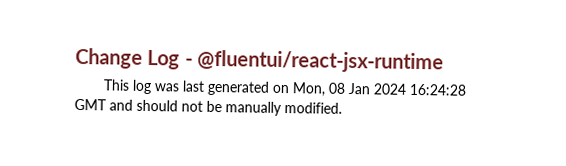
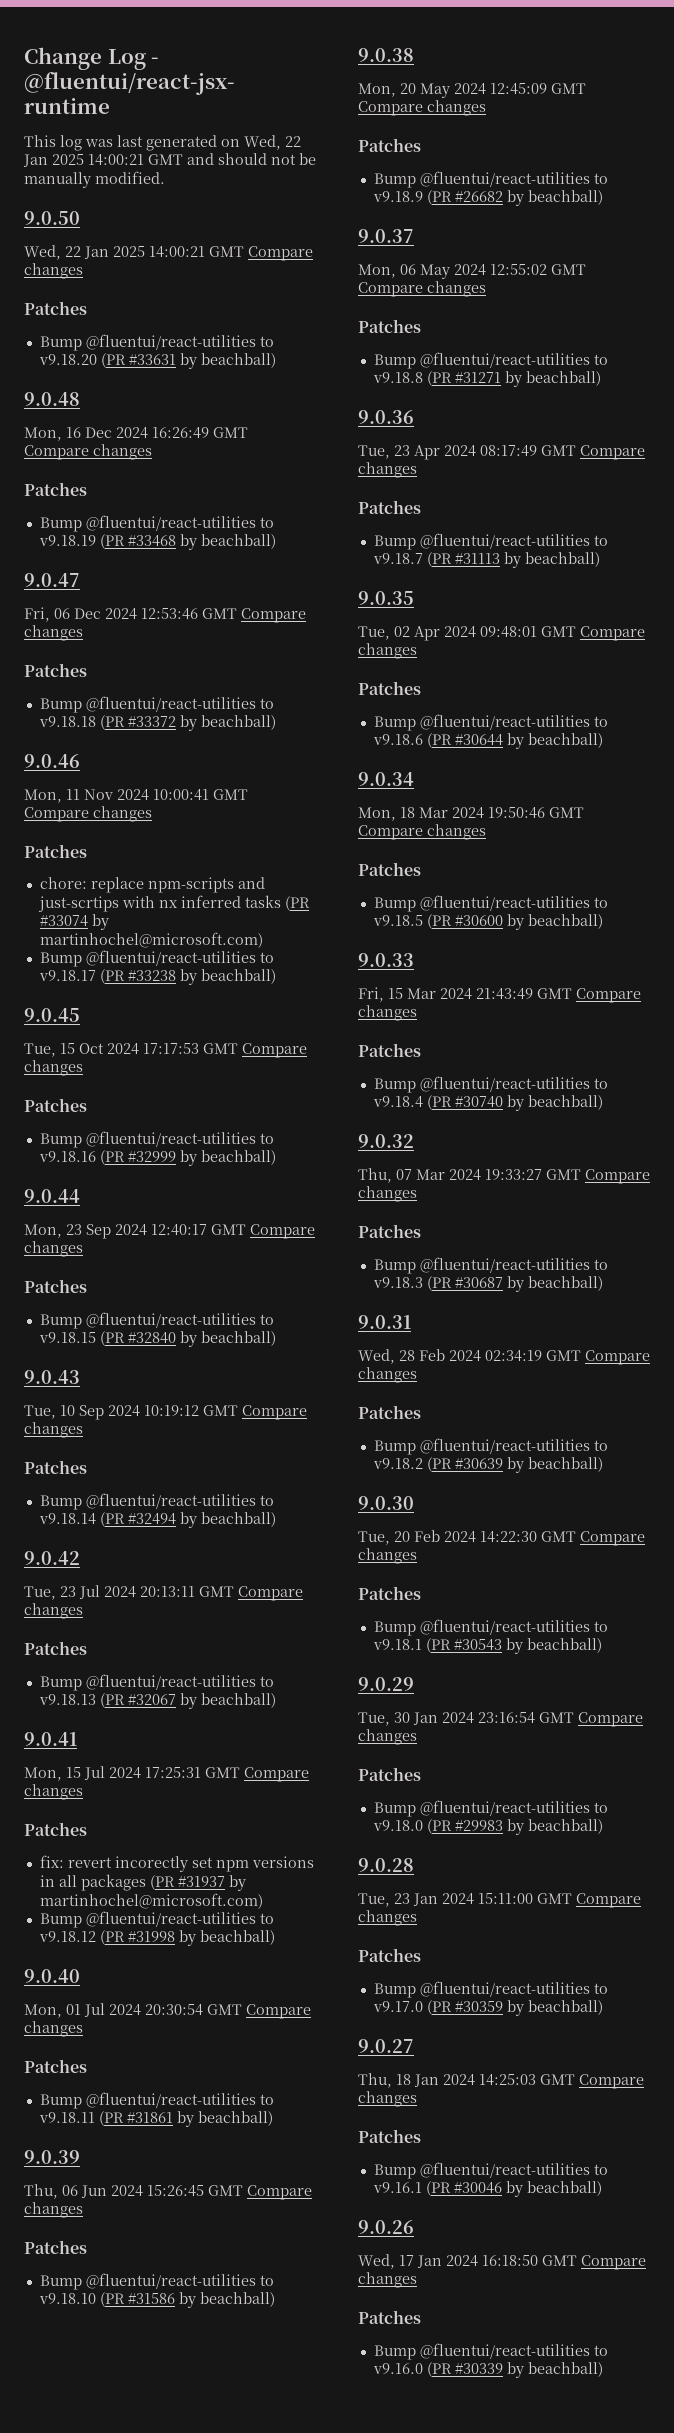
[291,82,466,97] Mon, 08 Jan 2024 16:24:28 -> [244,135,301,150] [23,154,144,167] Wed, 22 Jan 2025 14:00:21
(342, 108) none -> [24,211,80,225] [24,245,313,261] [24,263,83,279] [24,301,87,315] [39,334,274,351] [38,353,276,369] [24,392,80,406] [24,427,248,441] [24,444,152,460] [24,482,87,496] [39,515,274,532] [38,534,276,550] [24,573,80,587] [24,607,306,623] [24,625,83,641] [24,663,87,677] [39,696,274,713] [38,715,276,731] [24,754,80,768] [24,789,248,803] [24,806,152,822] [24,844,87,858] [39,877,265,893] [37,895,310,912] [39,914,109,930] [39,932,263,948] [39,950,274,967] [38,969,276,985] [24,1008,80,1022] [24,1043,307,1058] [24,1060,83,1076] [24,1098,87,1112] [39,1131,274,1148] [38,1150,276,1166] [24,1189,80,1203] [24,1224,315,1239] [24,1241,83,1257] [24,1279,87,1293] [39,1312,274,1329] [38,1331,276,1347] [24,1370,80,1384] [24,1405,307,1420] [24,1422,83,1438] [24,1460,87,1474] [39,1493,274,1510] [38,1512,276,1528] [24,1551,80,1565] [24,1585,303,1601] [24,1603,83,1619] [24,1641,87,1655] [39,1674,274,1691] [38,1693,276,1709] [24,1732,77,1746] [24,1766,309,1782] [24,1784,83,1800] [24,1822,87,1836] [39,1855,314,1872] [39,1874,246,1891] [39,1893,263,1909] [39,1911,274,1928] [38,1930,275,1946] [24,1969,80,1983] [24,2003,311,2019] [24,2021,83,2037] [24,2059,87,2073] [39,2092,274,2109] [38,2111,273,2127] [24,2150,80,2164] [24,2184,312,2200] [24,2202,83,2218] [24,2240,87,2254] [39,2273,274,2290] [38,2292,275,2308] [358,48,414,62] [358,83,586,98] [358,100,486,116] [358,138,421,152] [373,171,608,188] [372,190,603,206] [358,229,414,243] [358,264,586,279] [358,281,486,297] [358,319,421,333] [373,352,608,369] [372,371,601,387] [358,410,414,424] [358,445,645,460] [358,462,417,478] [358,500,421,514] [373,533,608,550] [372,552,600,568] [358,591,414,605] [358,626,645,641] [358,643,417,659] [358,681,421,695] [373,714,608,731] [372,733,603,749] [358,772,414,786] [358,807,584,821] [358,824,486,840] [358,862,421,876] [373,895,608,912] [372,914,603,930] [358,953,414,967] [358,987,641,1003] [358,1005,417,1021] [358,1043,421,1057] [373,1076,608,1093] [372,1095,603,1111] [358,1134,414,1148] [358,1168,650,1184] [358,1186,417,1202] [358,1224,421,1238] [373,1257,608,1274] [372,1276,603,1292] [358,1315,411,1329] [358,1349,650,1365] [358,1367,417,1383] [358,1405,421,1419] [373,1438,608,1455] [372,1457,603,1473] [358,1496,414,1510] [358,1530,645,1546] [358,1548,417,1564] [358,1586,421,1600] [373,1619,608,1636] [372,1638,602,1654] [358,1677,414,1691] [358,1712,643,1727] [358,1729,417,1745] [358,1767,421,1781] [373,1800,608,1817] [372,1819,603,1835] [358,1858,414,1872] [358,1893,641,1908] [358,1910,417,1926] [358,1948,421,1962] [373,1981,608,1998] [372,2000,603,2016] [358,2039,414,2053] [358,2073,644,2089] [358,2091,417,2107] [358,2129,421,2143] [373,2162,608,2179] [372,2181,602,2197] [358,2220,414,2234] [358,2254,646,2270] [358,2272,417,2288] [358,2310,421,2324] [373,2343,608,2360] [372,2362,603,2378] // 9.0.50 // Wed, 22 Jan 2025 14:00:21 GMT Compare changes // Patches // Bump @fluentui/react-utilities to v9.18.20 (PR #33631 by beachball) // 9.0.48 // Mon, 16 Dec 2024 16:26:49 GMT Compare changes // Patches // Bump @fluentui/react-utilities to v9.18.19 (PR #33468 by beachball) // 9.0.47 // Fri, 06 Dec 2024 12:53:46 GMT Compare changes // Patches // Bump @fluentui/react-utilities to v9.18.18 (PR #33372 by beachball) // 9.0.46 // Mon, 11 Nov 2024 10:00:41 GMT Compare changes // Patches // chore: replace npm-scripts and just-scrtips with nx inferred tasks (PR #33074 by martinhochel@microsoft.com) // Bump @fluentui/react-utilities to v9.18.17 (PR #33238 by beachball) // 9.0.45 // Tue, 15 Oct 2024 17:17:53 GMT Compare changes // Patches // Bump @fluentui/react-utilities to v9.18.16 (PR #32999 by beachball) // 9.0.44 // Mon, 23 Sep 2024 12:40:17 GMT Compare changes // Patches // Bump @fluentui/react-utilities to v9.18.15 (PR #32840 by beachball) // 9.0.43 // Tue, 10 Sep 2024 10:19:12 GMT Compare changes // Patches // Bump @fluentui/react-utilities to v9.18.14 (PR #32494 by beachball) // 9.0.42 // Tue, 23 Jul 2024 20:13:11 GMT Compare changes // Patches // Bump @fluentui/react-utilities to v9.18.13 (PR #32067 by beachball) // 9.0.41 // Mon, 15 Jul 2024 17:25:31 GMT Compare changes // Patches // fix: revert incorectly set npm versions in all packages (PR #31937 by martinhochel@microsoft.com) // Bump @fluentui/react-utilities to v9.18.12 (PR #31998 by beachball) // 9.0.40 // Mon, 01 Jul 2024 20:30:54 GMT Compare changes // Patches // Bump @fluentui/react-utilities to v9.18.11 (PR #31861 by beachball) // 9.0.39 // Thu, 06 Jun 2024 15:26:45 GMT Compare changes // Patches // Bump @fluentui/react-utilities to v9.18.10 (PR #31586 by beachball) // 9.0.38 // Mon, 20 May 2024 12:45:09 GMT Compare changes // Patches // Bump @fluentui/react-utilities to v9.18.9 (PR #26682 by beachball) // 9.0.37 // Mon, 06 May 2024 12:55:02 GMT Compare changes // Patches // Bump @fluentui/react-utilities to v9.18.8 (PR #31271 by beachball) // 9.0.36 // Tue, 23 Apr 2024 08:17:49 GMT Compare changes // Patches // Bump @fluentui/react-utilities to v9.18.7 (PR #31113 by beachball) // 9.0.35 // Tue, 02 Apr 2024 09:48:01 GMT Compare changes // Patches // Bump @fluentui/react-utilities to v9.18.6 (PR #30644 by beachball) // 9.0.34 // Mon, 18 Mar 2024 19:50:46 GMT Compare changes // Patches // Bump @fluentui/react-utilities to v9.18.5 (PR #30600 by beachball) // 9.0.33 // Fri, 15 Mar 2024 21:43:49 GMT Compare changes // Patches // Bump @fluentui/react-utilities to v9.18.4 (PR #30740 by beachball) // 9.0.32 // Thu, 07 Mar 2024 19:33:27 GMT Compare changes // Patches // Bump @fluentui/react-utilities to v9.18.3 (PR #30687 by beachball) // 9.0.31 // Wed, 28 Feb 2024 02:34:19 GMT Compare changes // Patches // Bump @fluentui/react-utilities to v9.18.2 (PR #30639 by beachball) // 9.0.30 // Tue, 20 Feb 2024 14:22:30 GMT Compare changes // Patches // Bump @fluentui/react-utilities to v9.18.1 (PR #30543 by beachball) // 9.0.29 // Tue, 30 Jan 2024 23:16:54 GMT Compare changes // Patches // Bump @fluentui/react-utilities to v9.18.0 (PR #29983 by beachball) // 9.0.28 // Tue, 23 Jan 2024 15:11:00 GMT Compare changes // Patches // Bump @fluentui/react-utilities to v9.17.0 (PR #30359 by beachball) // 9.0.27 // Thu, 18 Jan 2024 14:25:03 GMT Compare changes // Patches // Bump @fluentui/react-utilities to v9.16.1 (PR #30046 by beachball) // 9.0.26 // Wed, 17 Jan 2024 16:18:50 GMT Compare changes // Patches // Bump @fluentui/react-utilities to v9.16.0 (PR #30339 by beachball)

